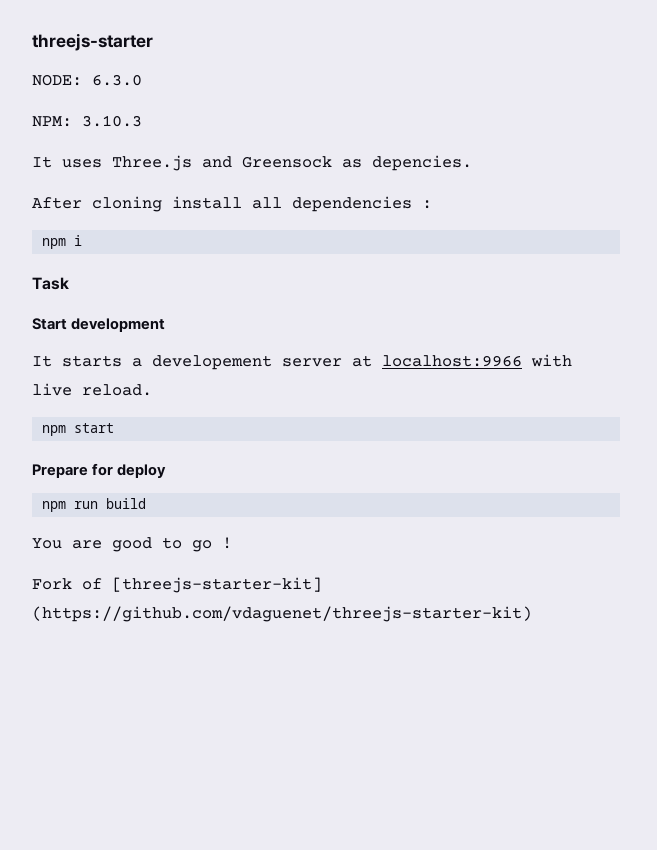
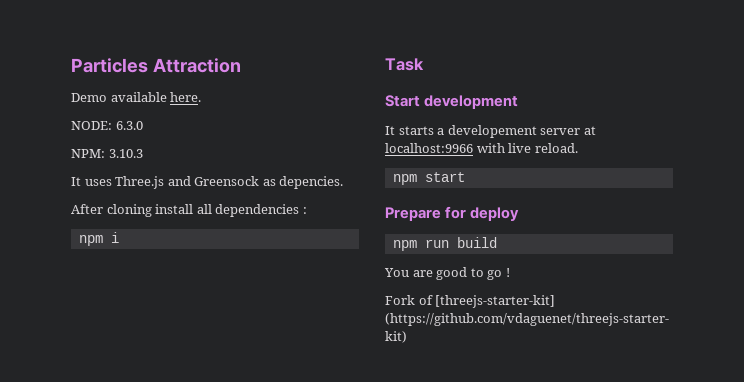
[32,33,153,51] threejs-starter -> [71,58,241,73] [71,92,202,102] Particles Attraction // Demo available here.

